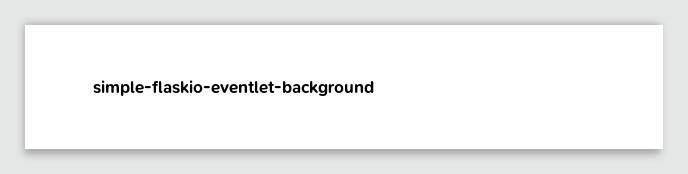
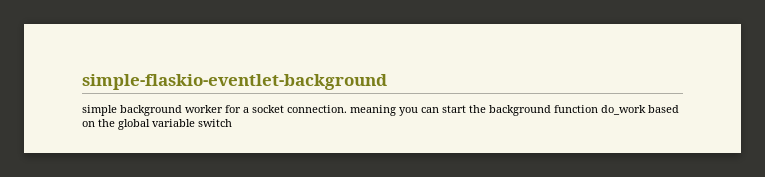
(374, 88) none -> [82,105,679,116] [82,119,232,130] // simple background worker for a socket connection. meaning you can start the background function do_work based on the global variable switch

